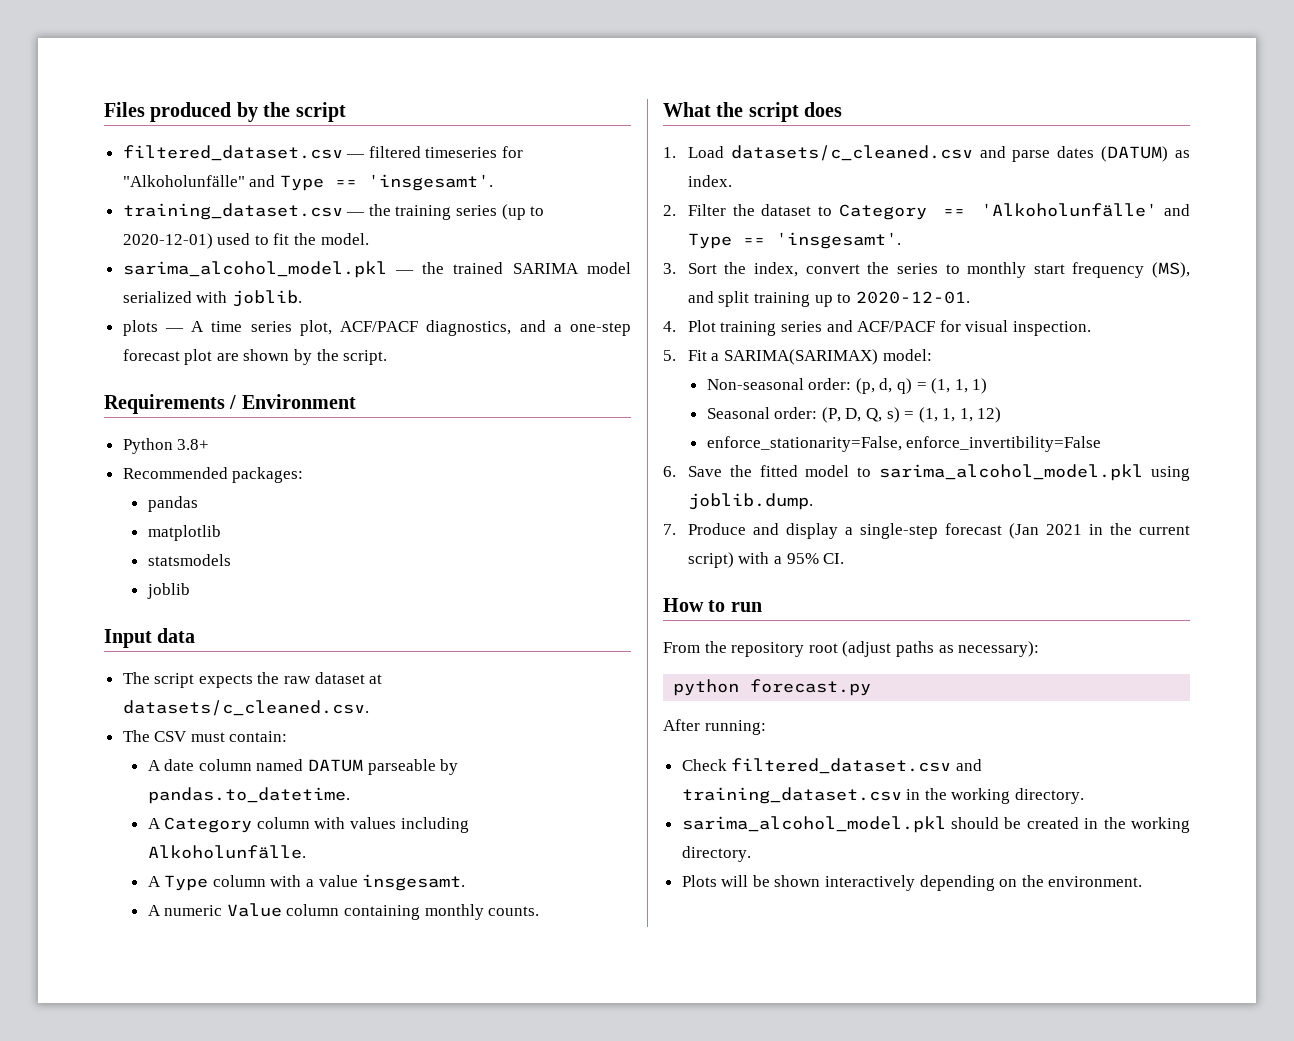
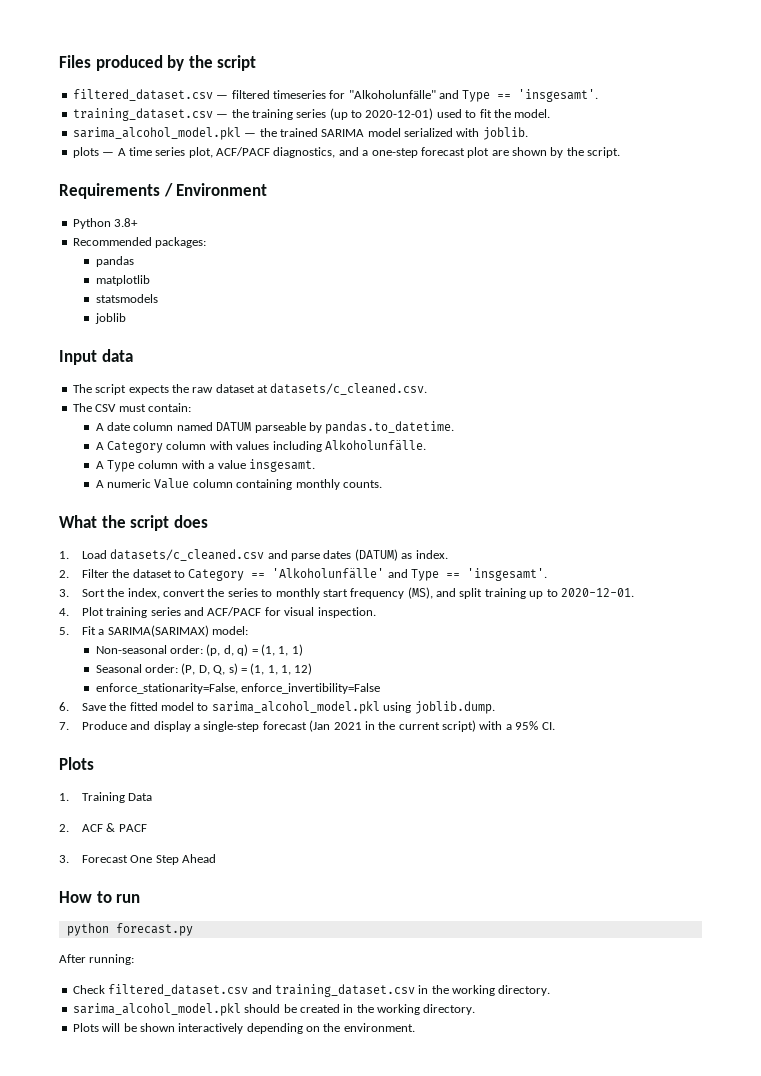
[663,598,762,612] [663,641,1040,657] How to run // From the repository root (adjust paths as necessary): -> [59,757,94,770] [59,792,153,803] [59,823,147,832] [59,854,217,865] [59,891,141,903] Plots // 1. Training Data // 2. ACF & PACF // 3. Forecast One Step Ahead // How to run

